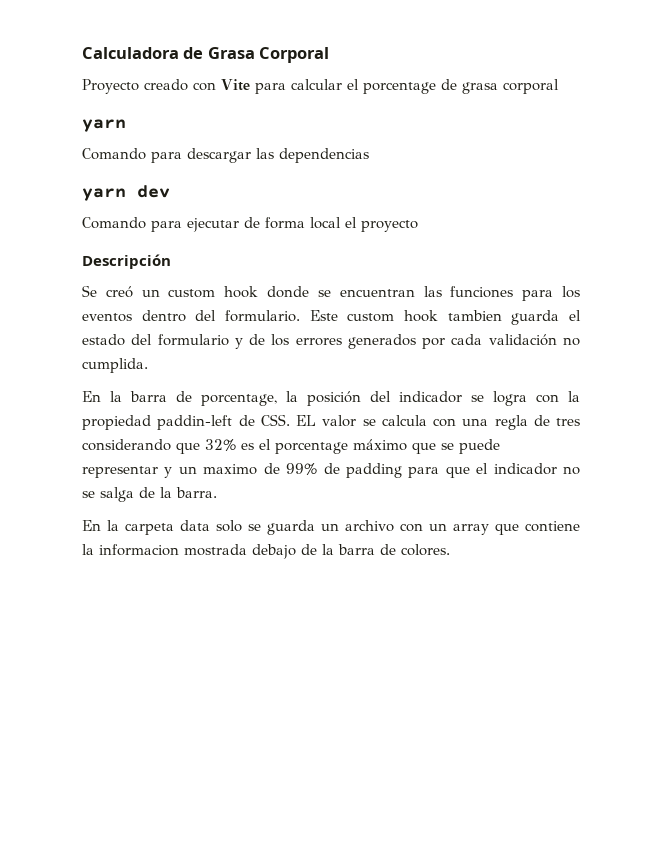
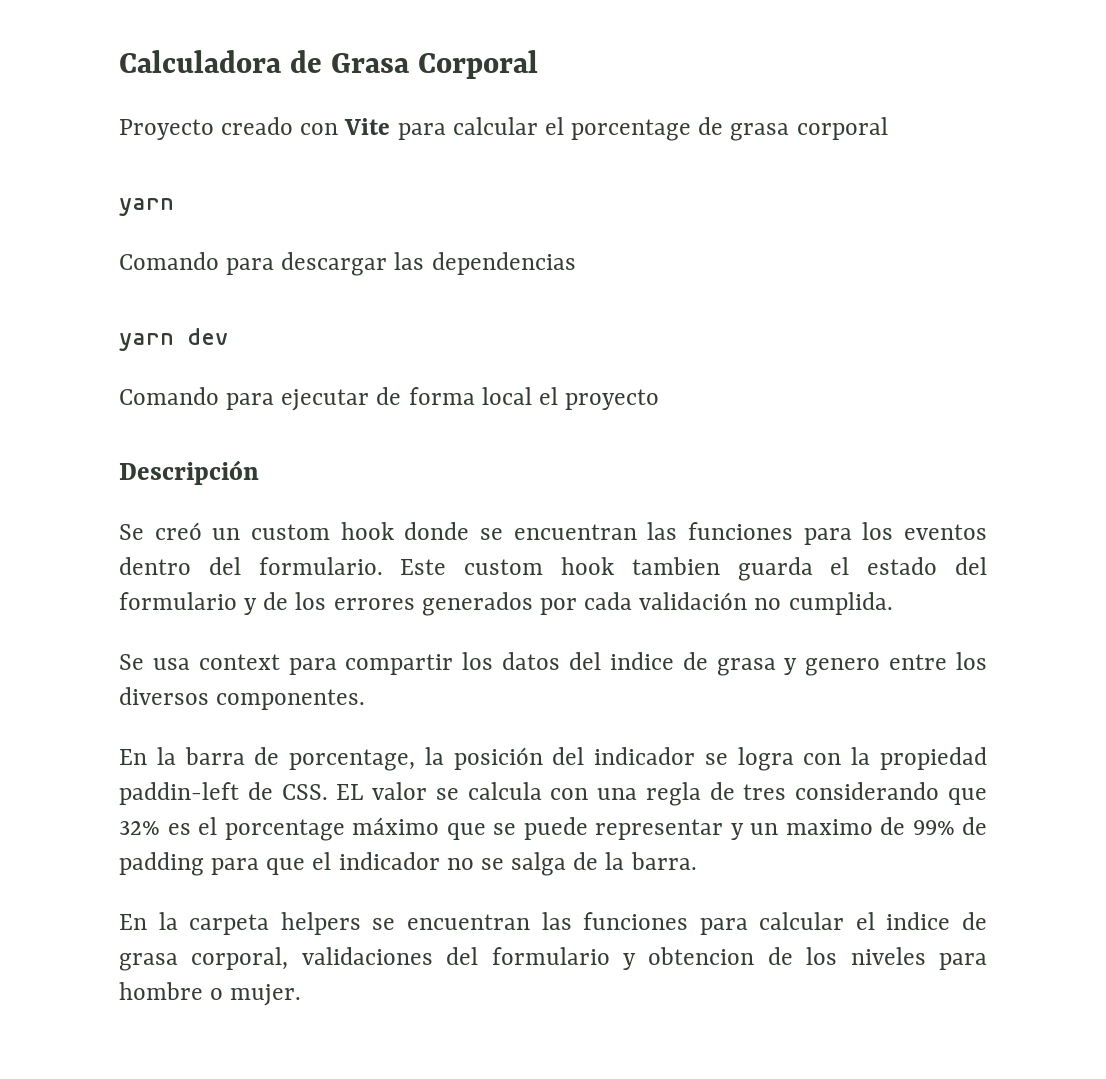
(148, 365) none -> [119,652,988,676] [119,687,366,710] // Se usa context para compartir los datos del indice de grasa y genero entre los diversos componentes.
[180,520,580,535] [82,544,450,559] data solo se guarda un archivo con un array que contiene la informacion mostrada debajo de la barra de colores. -> [280,912,988,935] [119,947,987,971] [119,982,302,1006] helpers se encuentran las funciones para calcular el indice de grasa corporal, validaciones del formulario y obtencion de los niveles para hombre o mujer.

